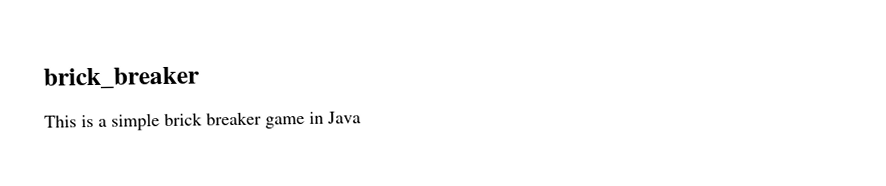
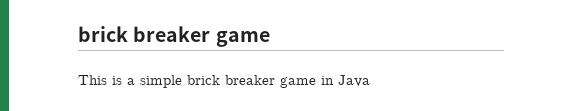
[43,66,200,90] brick_breaker -> [78,26,270,47] brick breaker game

